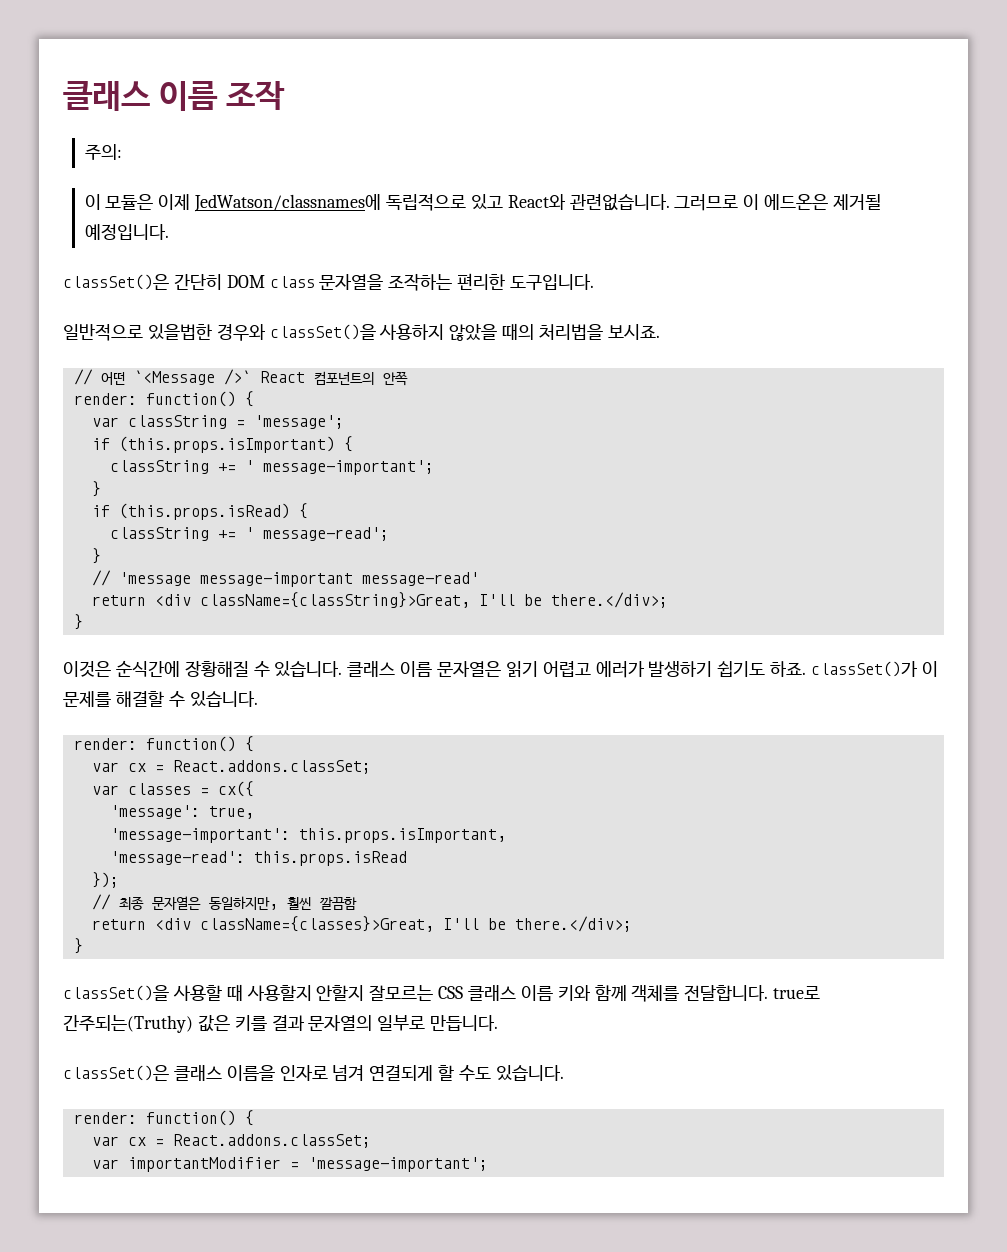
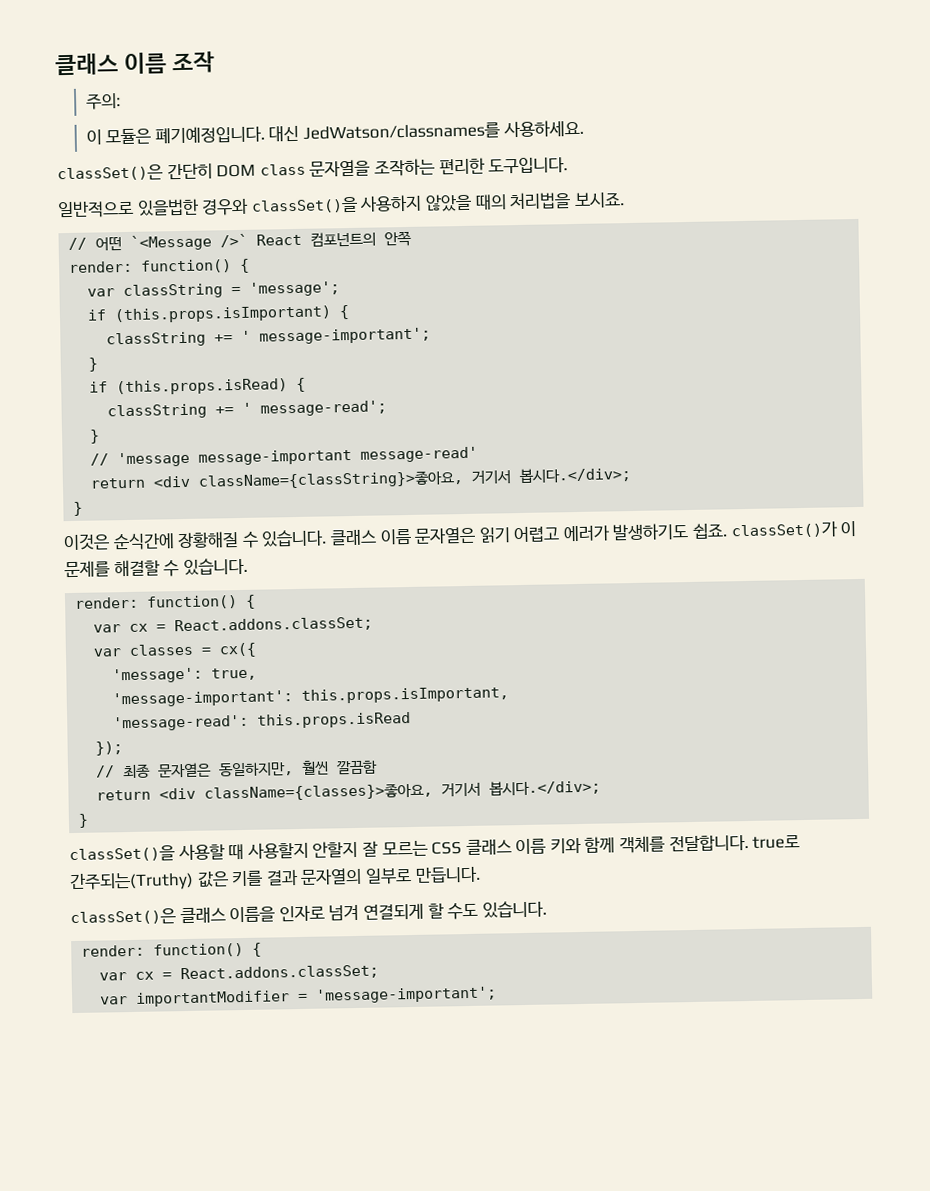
[158,194,882,212] [84,224,169,240] 이제 JedWatson/classnames에 독립적으로 있고 React와 관련없습니다. 그러므로 이 에드온은 제거될 예정입니다. -> [154,119,584,144] 폐기예정입니다. 대신 JedWatson/classnames를 사용하세요.
[199,592,668,608] className={classString}>Great, I'll be there.</div>; -> [198,467,632,490] className={classString}>좋아요, 거기서 봅시다.</div>;
[648,661,807,677] 발생하기 쉽기도 하죠. -> [612,523,729,541] 발생하기도 쉽죠.
[199,916,632,932] className={classes}>Great, I'll be there.</div>; -> [204,779,602,802] className={classes}>좋아요, 거기서 봅시다.</div>;
[369,985,434,1001] 잘모르는 -> [361,840,428,857] 잘 모르는

